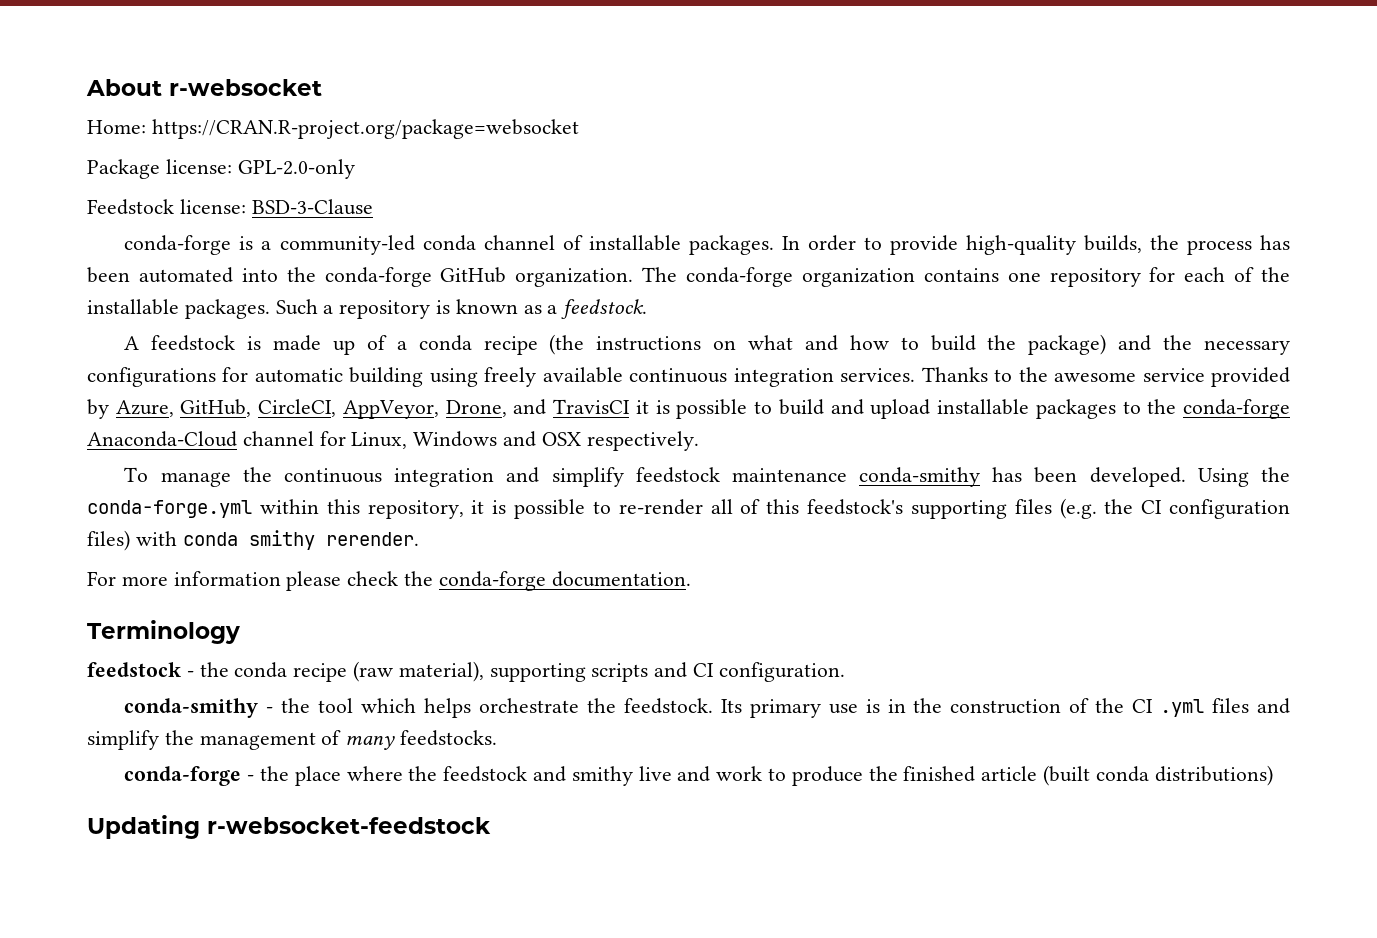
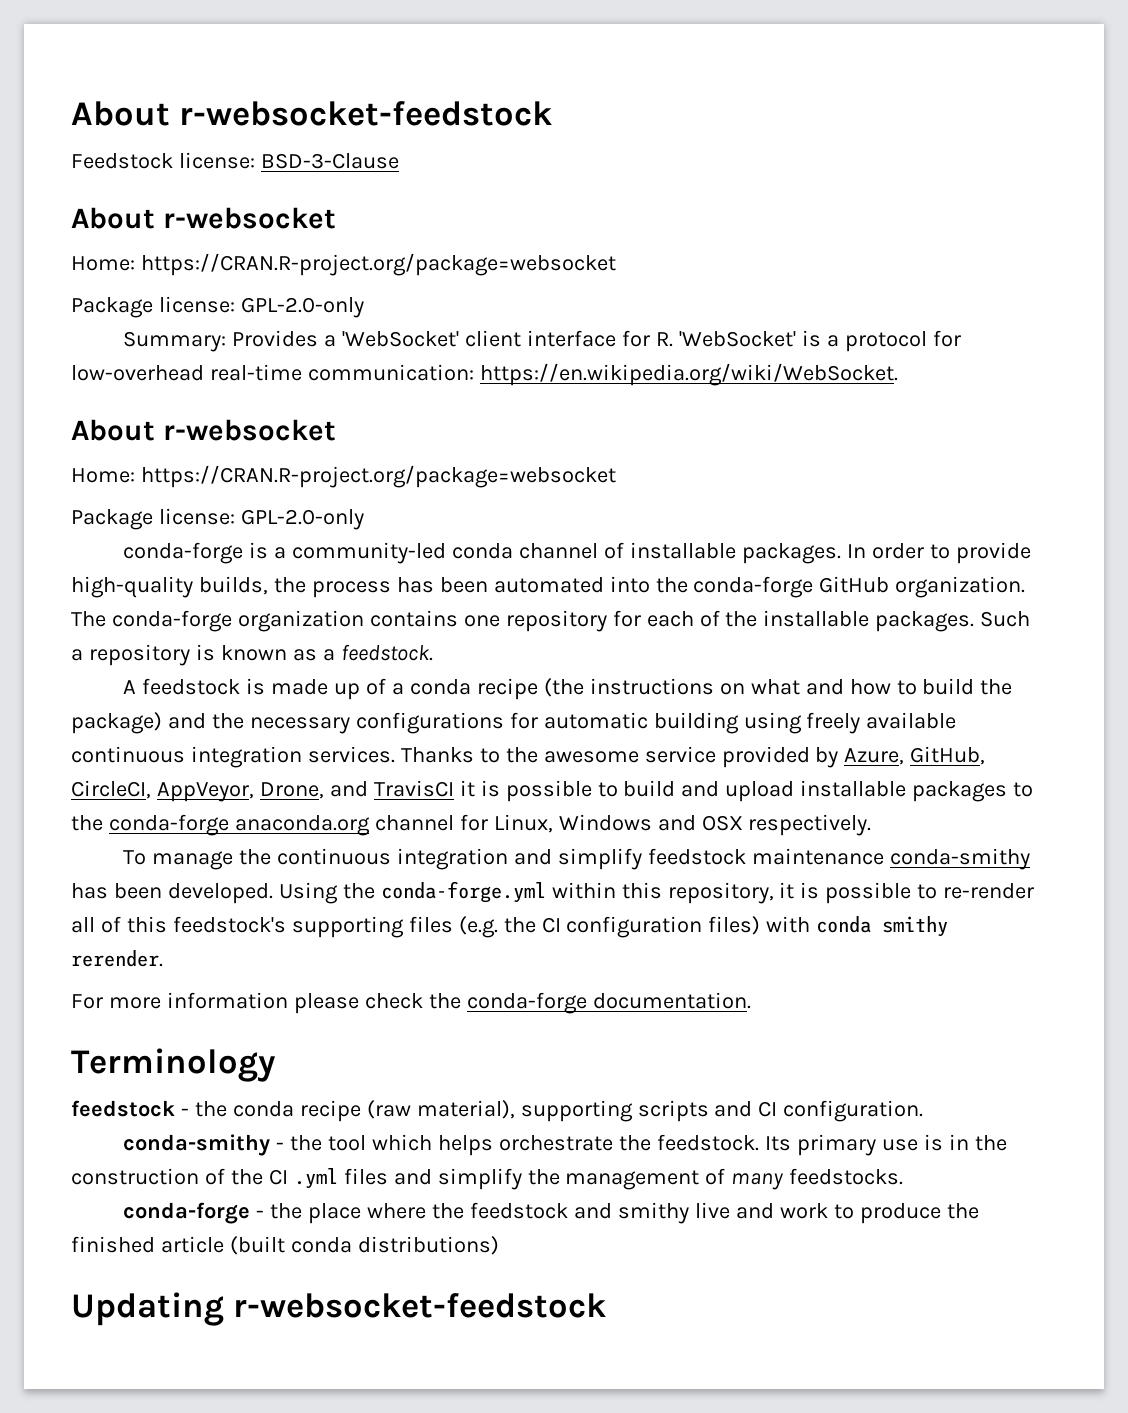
[86,79,322,96] [87,119,579,139] [87,159,355,179] [87,199,373,215] About r-websocket // Home: https://CRAN.R-project.org/package=websocket // Package license: GPL-2.0-only // Feedstock license: BSD-3-Clause -> [71,101,553,126] [71,152,399,169] [71,207,336,229] [71,253,616,276] [71,296,364,318] [123,330,961,352] [71,363,898,386] [71,419,336,441] [71,465,616,488] [71,508,364,530] About r-websocket-feedstock // Feedstock license: BSD-3-Clause // About r-websocket // Home: https://CRAN.R-project.org/package=websocket // Package license: GPL-2.0-only // Summary: Provides a 'WebSocket' client interface for R. 'WebSocket' is a protocol for low-overhead real-time communication: https://en.wikipedia.org/wiki/WebSocket. // About r-websocket // Home: https://CRAN.R-project.org/package=websocket // Package license: GPL-2.0-only
[87,431,237,447] Anaconda-Cloud -> [234,815,370,836] anaconda.org

